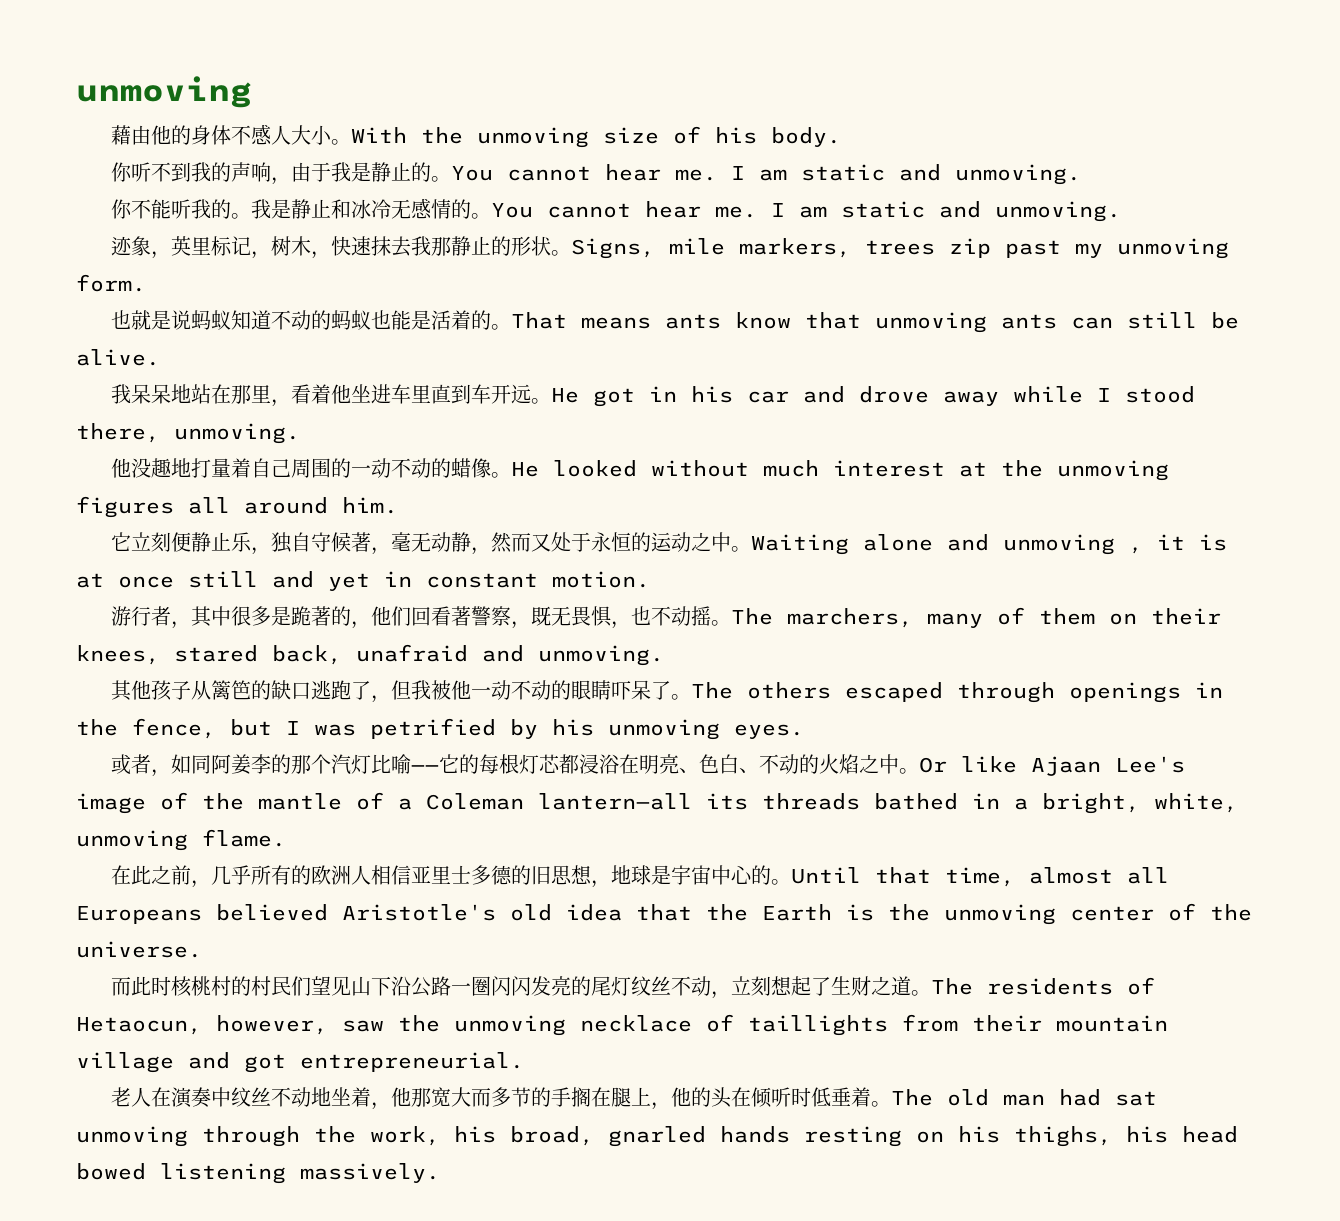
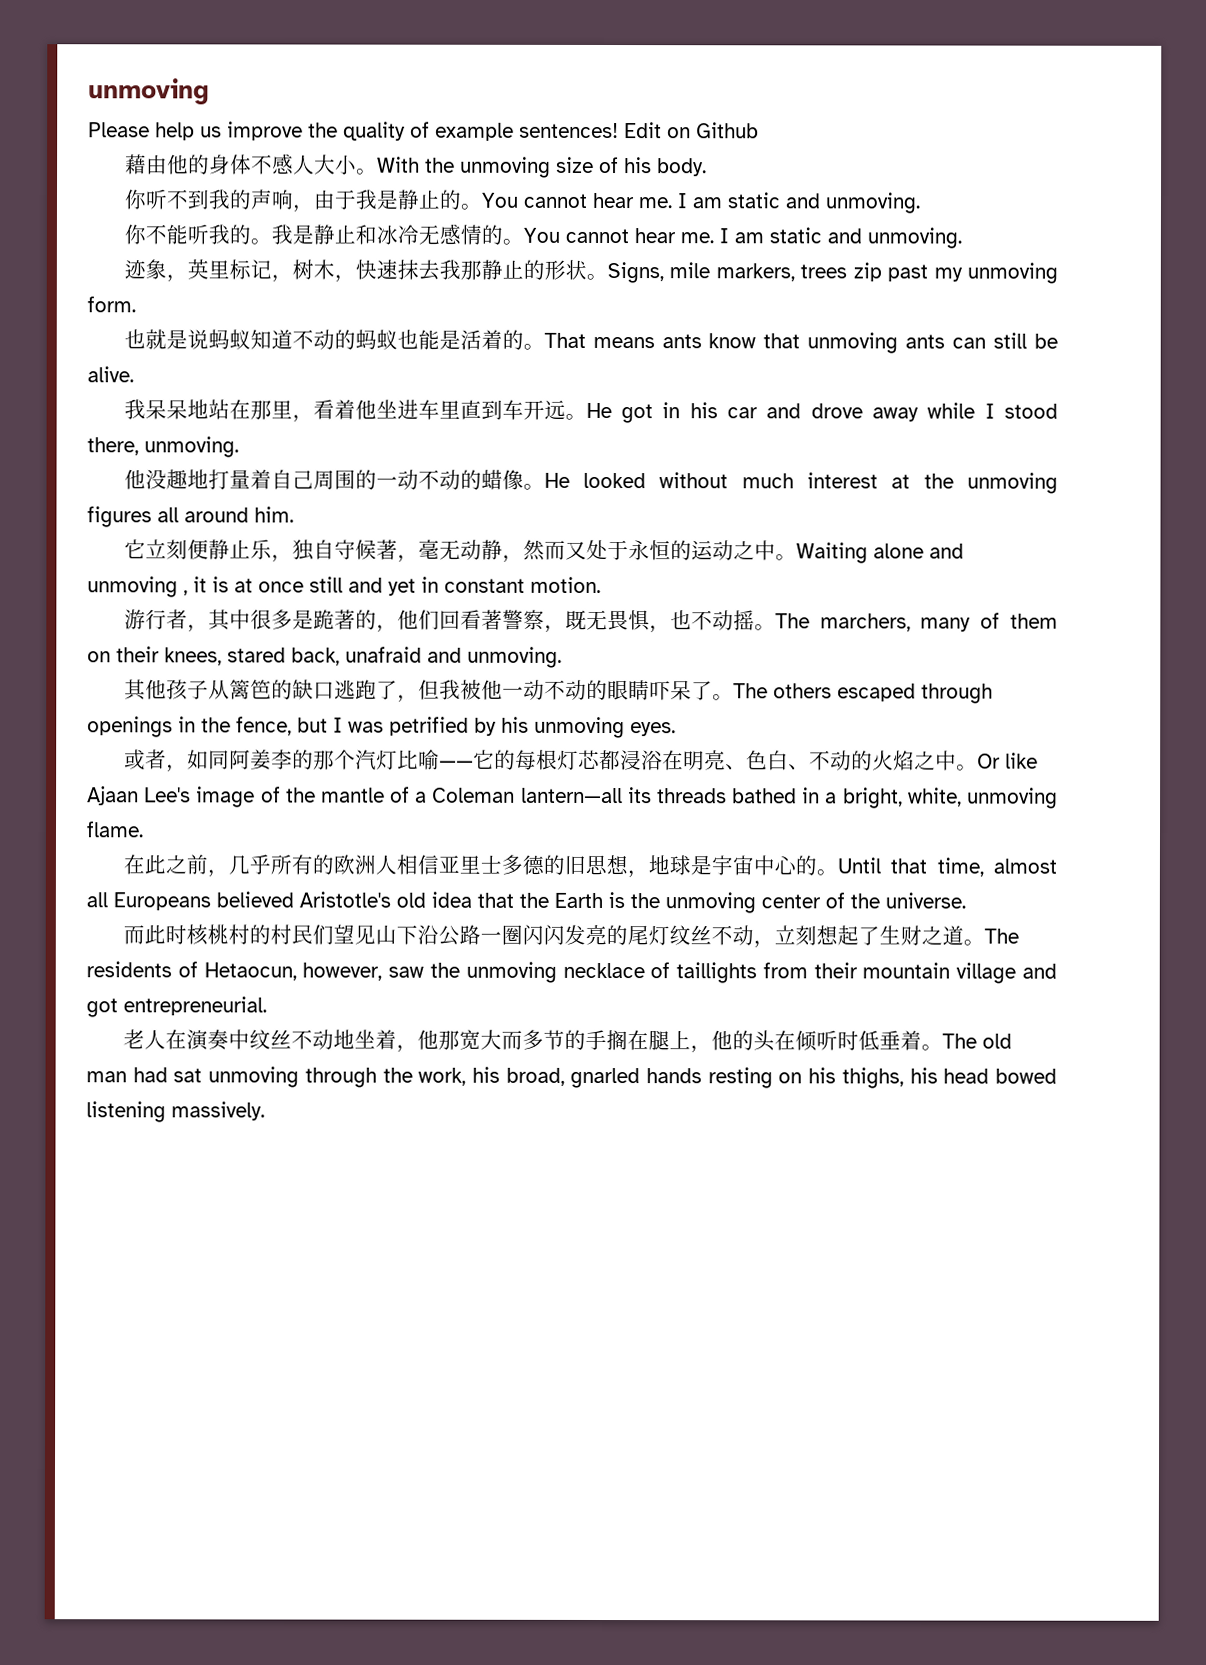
[76,76,252,108] unmoving -> [88,78,210,105] [88,121,759,141] unmoving // Please help us improve the quality of example sentences! Edit on Github

